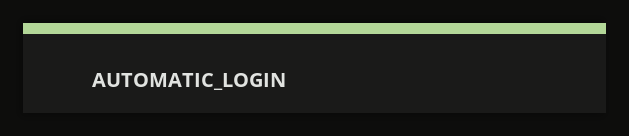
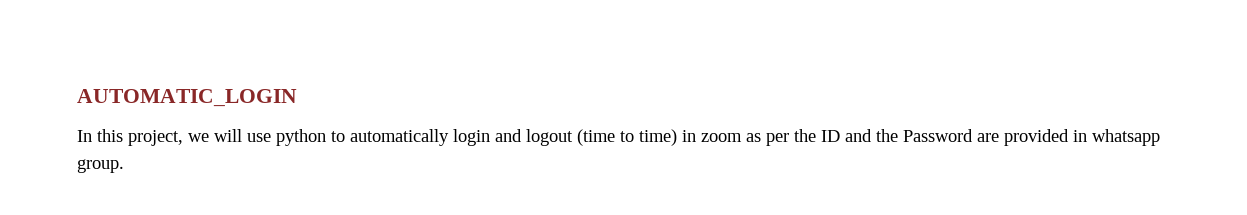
(286, 81) none -> [77,129,1160,146] [77,159,124,173] // In this project, we will use python to automatically login and logout (time to time) in zoom as per the ID and the Password are provided in whatsapp group.

